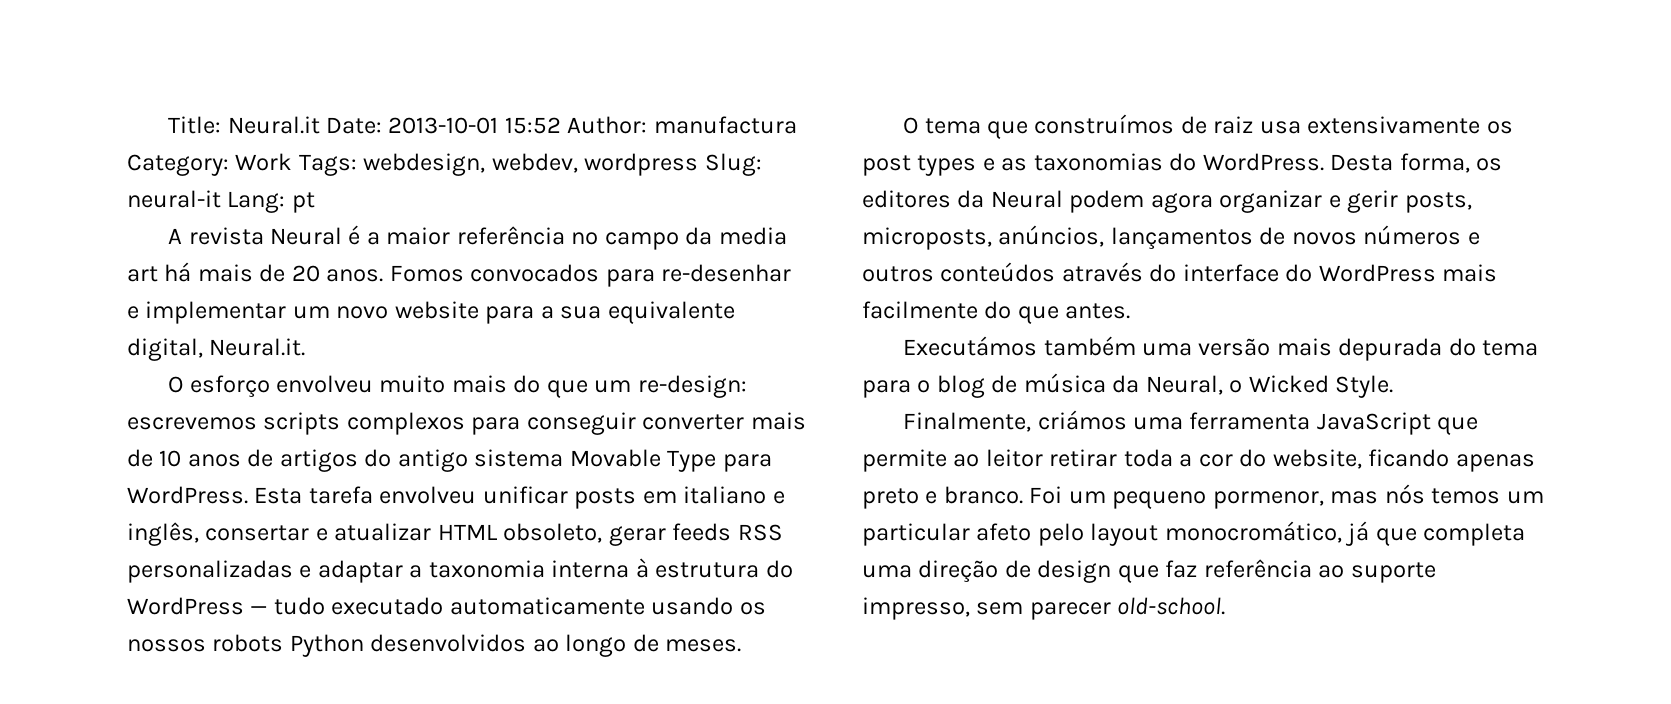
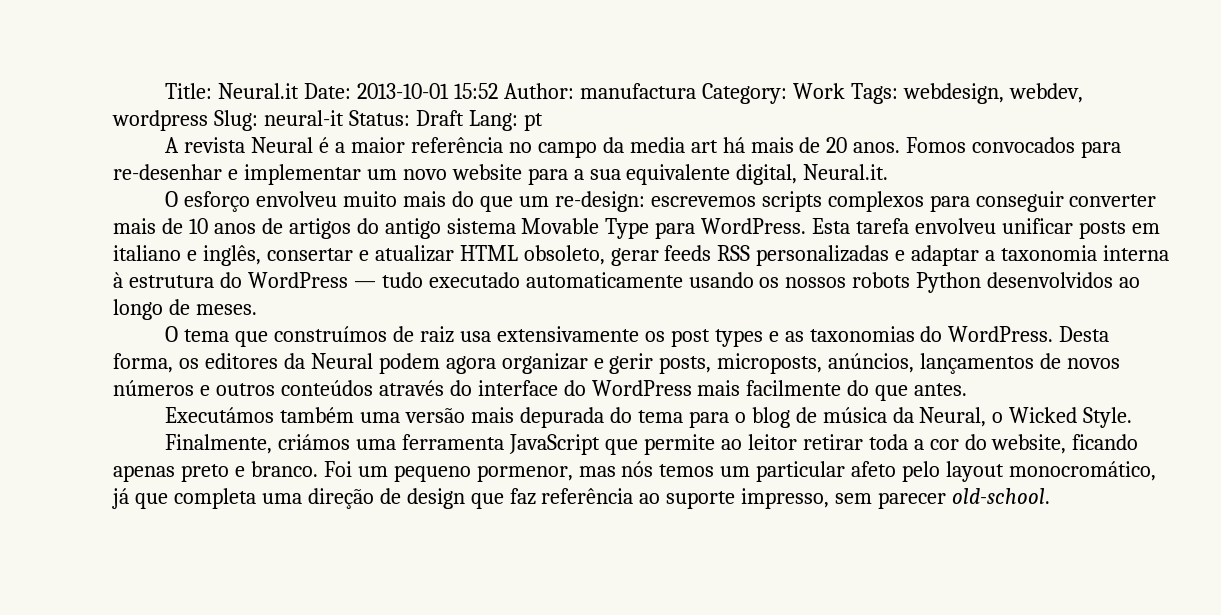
(221, 199) none -> [348,110,464,126] Status: Draft

